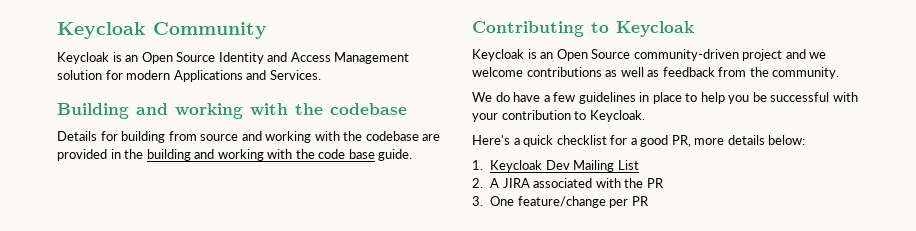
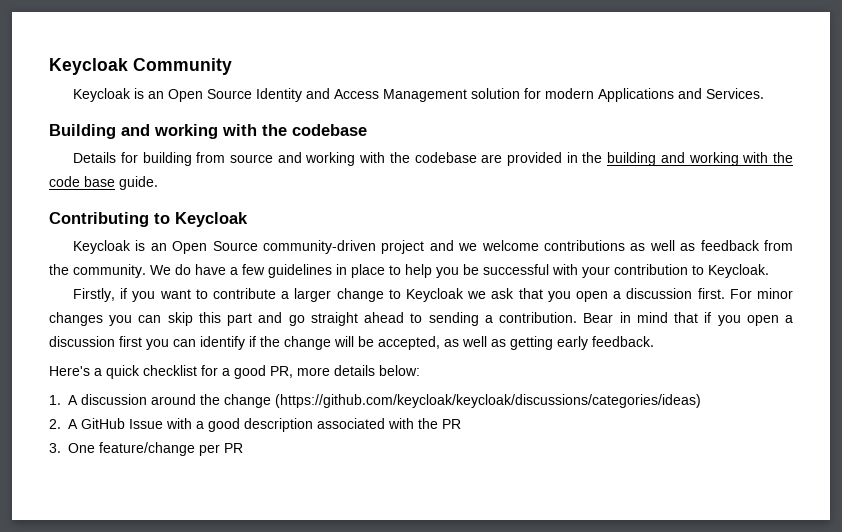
(840, 73) // -> (146, 271) none
(645, 116) none -> [73,288,793,302] [49,312,793,326] [49,336,654,350] // Firstly, if you want to contribute a larger change to Keycloak we ask that you open a discussion first. For minor changes you can skip this part and go straight ahead to sending a contribution. Bear in mind that if you open a discussion first you can identify if the change will be accepted, as well as getting early feedback.
[490,160,639,172] [472,178,530,188] Keycloak Dev Mailing List // 2. A JIRA -> [68,394,701,408] [49,418,313,432] A discussion around the change (https://github.com/keycloak/keycloak/discussions/categories/ideas) // 2. A GitHub Issue with a good description

